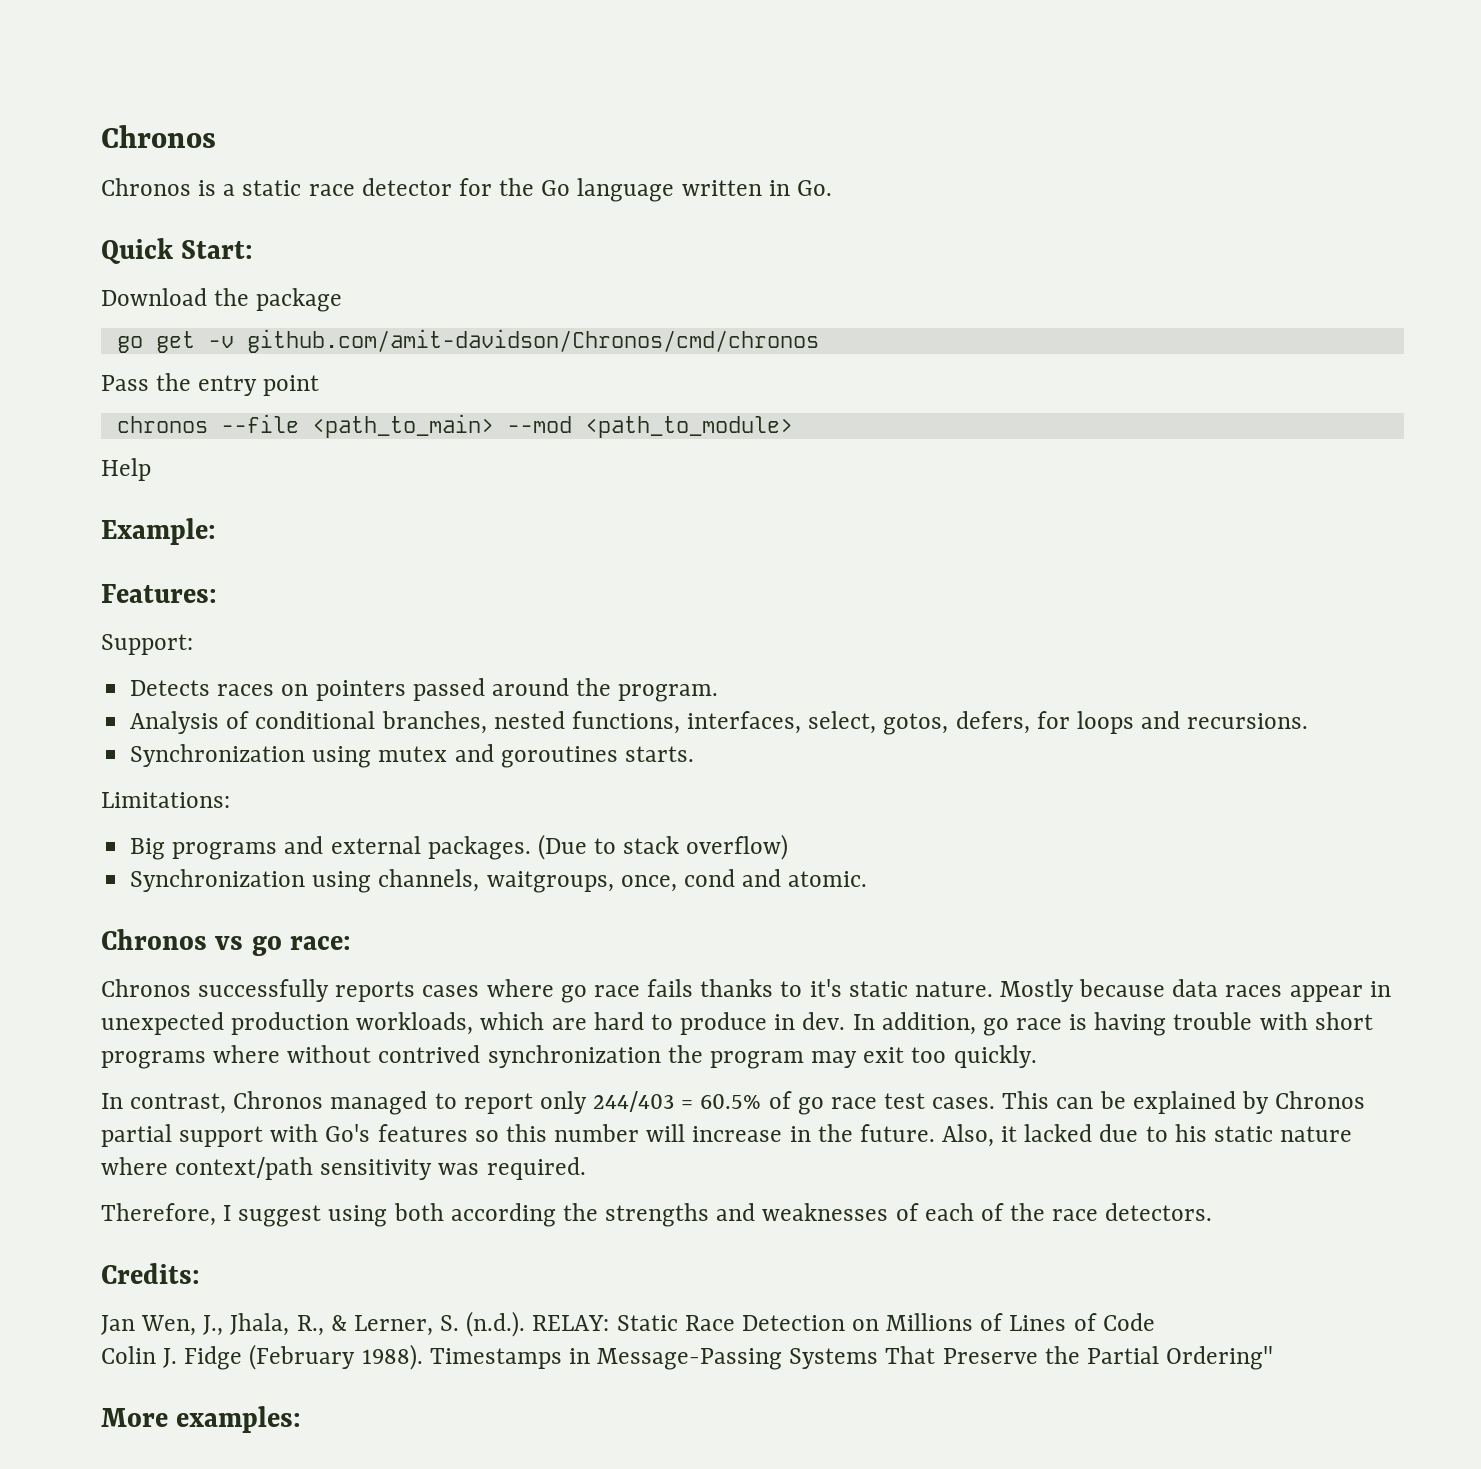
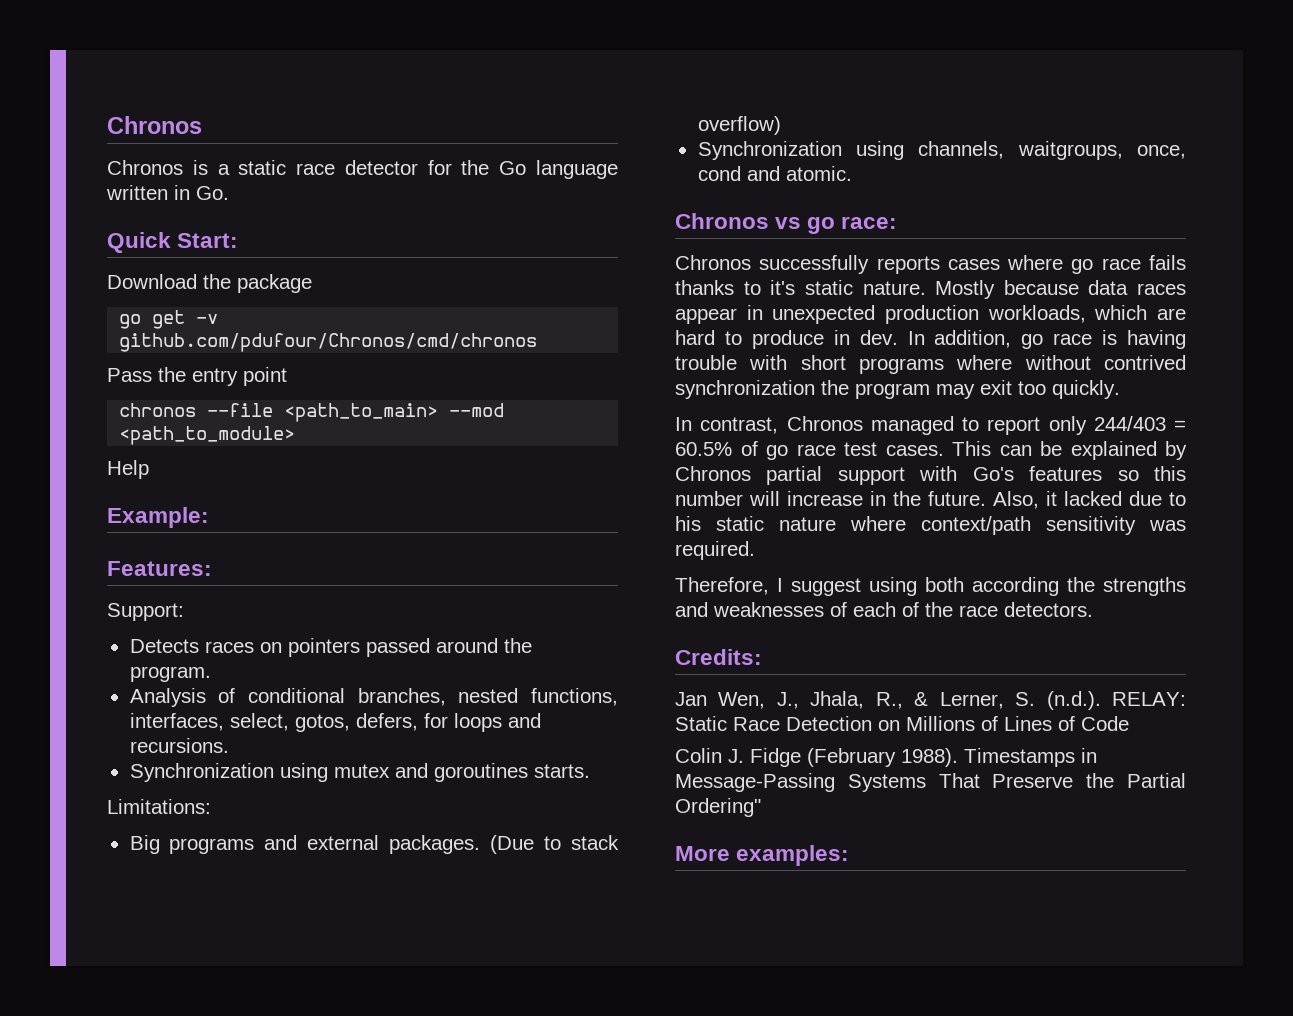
[246,329,819,353] github.com/amit-davidson/Chronos/cmd/chronos -> [119,333,538,352] github.com/pdufour/Chronos/cmd/chronos

